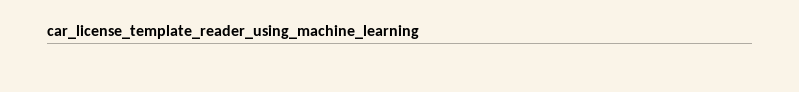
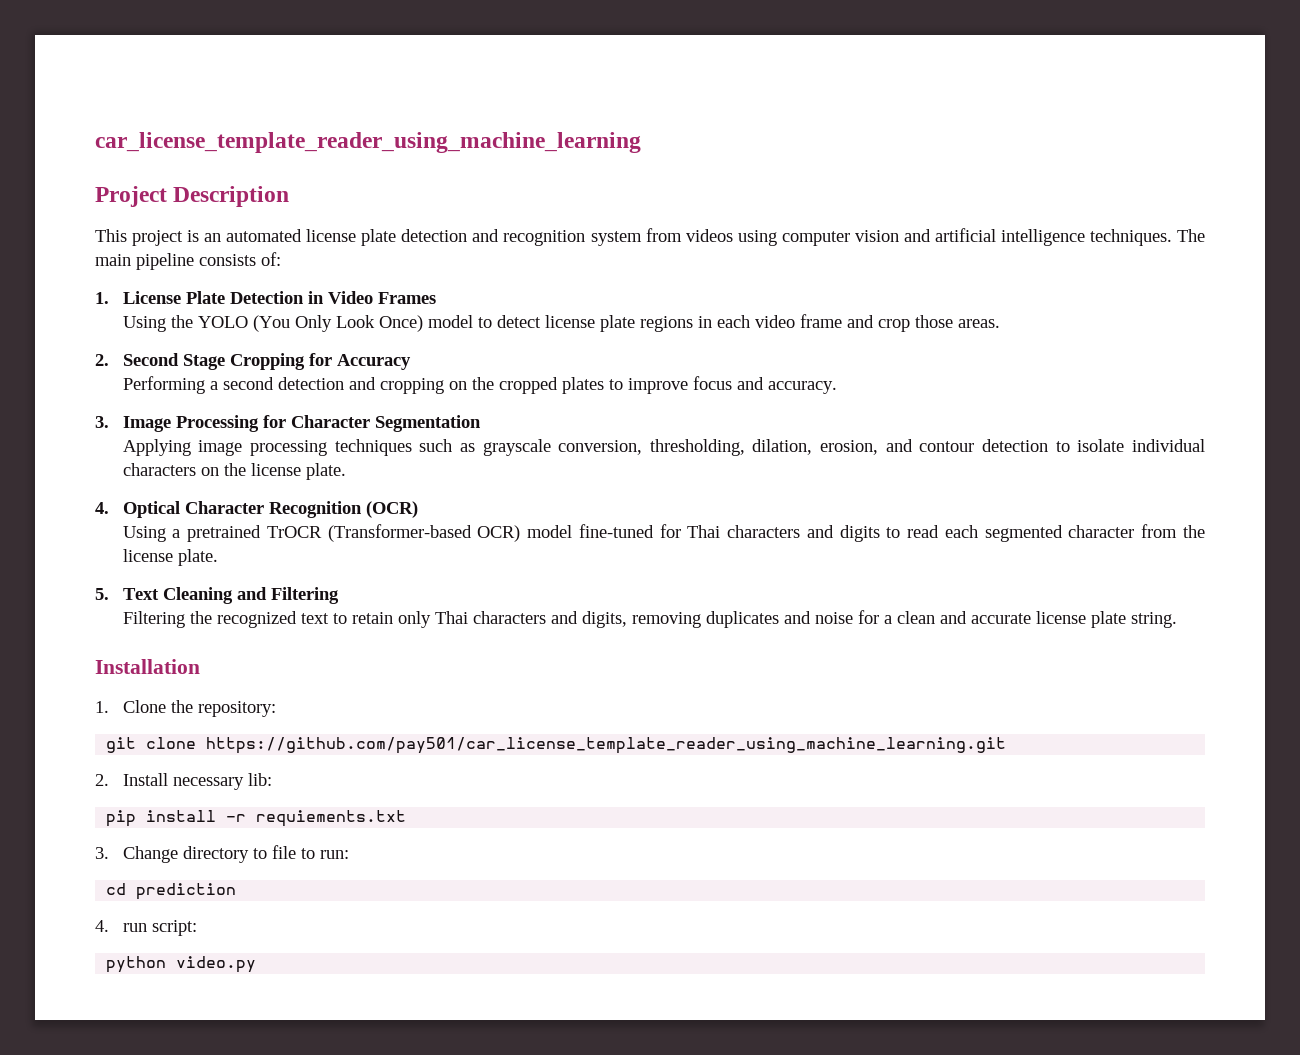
(419, 32) none -> [95,186,290,207] [95,228,1205,246] [95,252,281,270] [95,291,436,304] [122,314,1000,332] [95,353,411,370] [122,376,837,394] [95,415,481,432] [122,439,1206,456] [122,463,346,480] [95,501,418,518] [122,524,1205,542] [122,549,218,566] [95,587,339,604] [122,610,1177,628] [95,659,200,674] [95,700,276,717] [106,737,1007,754] [95,773,272,790] [106,810,407,827] [95,845,349,863] [106,883,237,900] [95,920,197,936] [106,956,257,973] // Project Description // This project is an automated license plate detection and recognition system from videos using computer vision and artificial intelligence techniques. The main pipeline consists of: // 1. License Plate Detection in Video Frames // Using the YOLO (You Only Look Once) model to detect license plate regions in each video frame and crop those areas. // 2. Second Stage Cropping for Accuracy // Performing a second detection and cropping on the cropped plates to improve focus and accuracy. // 3. Image Processing for Character Segmentation // Applying image processing techniques such as grayscale conversion, thresholding, dilation, erosion, and contour detection to isolate individual characters on the license plate. // 4. Optical Character Recognition (OCR) // Using a pretrained TrOCR (Transformer-based OCR) model fine-tuned for Thai characters and digits to read each segmented character from the license plate. // 5. Text Cleaning and Filtering // Filtering the recognized text to retain only Thai characters and digits, removing duplicates and noise for a clean and accurate license plate string. // Installation // 1. Clone the repository: // git clone https://github.com/pay501/car_license_template_reader_using_machine_learning.git // 2. Install necessary lib: // pip install -r requiements.txt // 3. Change directory to file to run: // cd prediction // 4. run script: // python video.py

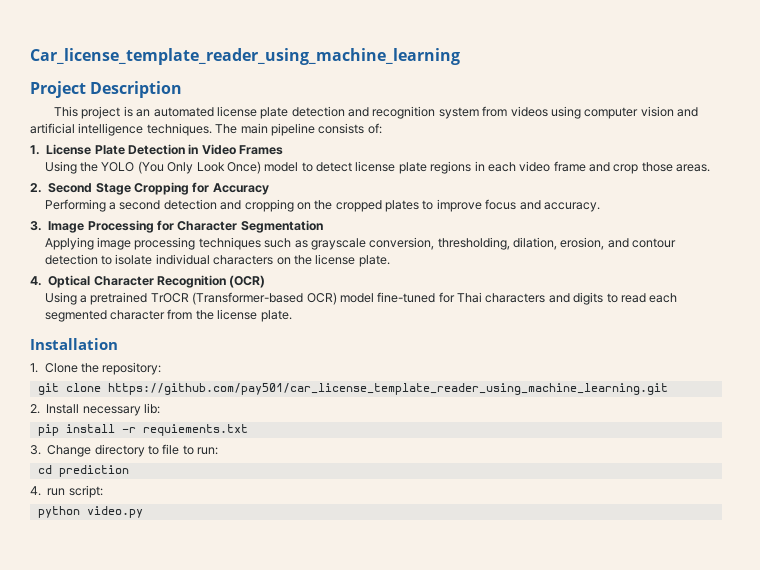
[95,132,641,153] car_license_template_reader_using_machine_learning -> [30,48,460,65] Car_license_template_reader_using_machine_learning
[95,587,339,604] [122,610,1177,628] // 5. Text Cleaning and Filtering // Filtering the recognized text to retain only Thai characters and digits, removing duplicates and noise for a clean and accurate license plate string. -> (292, 316) none

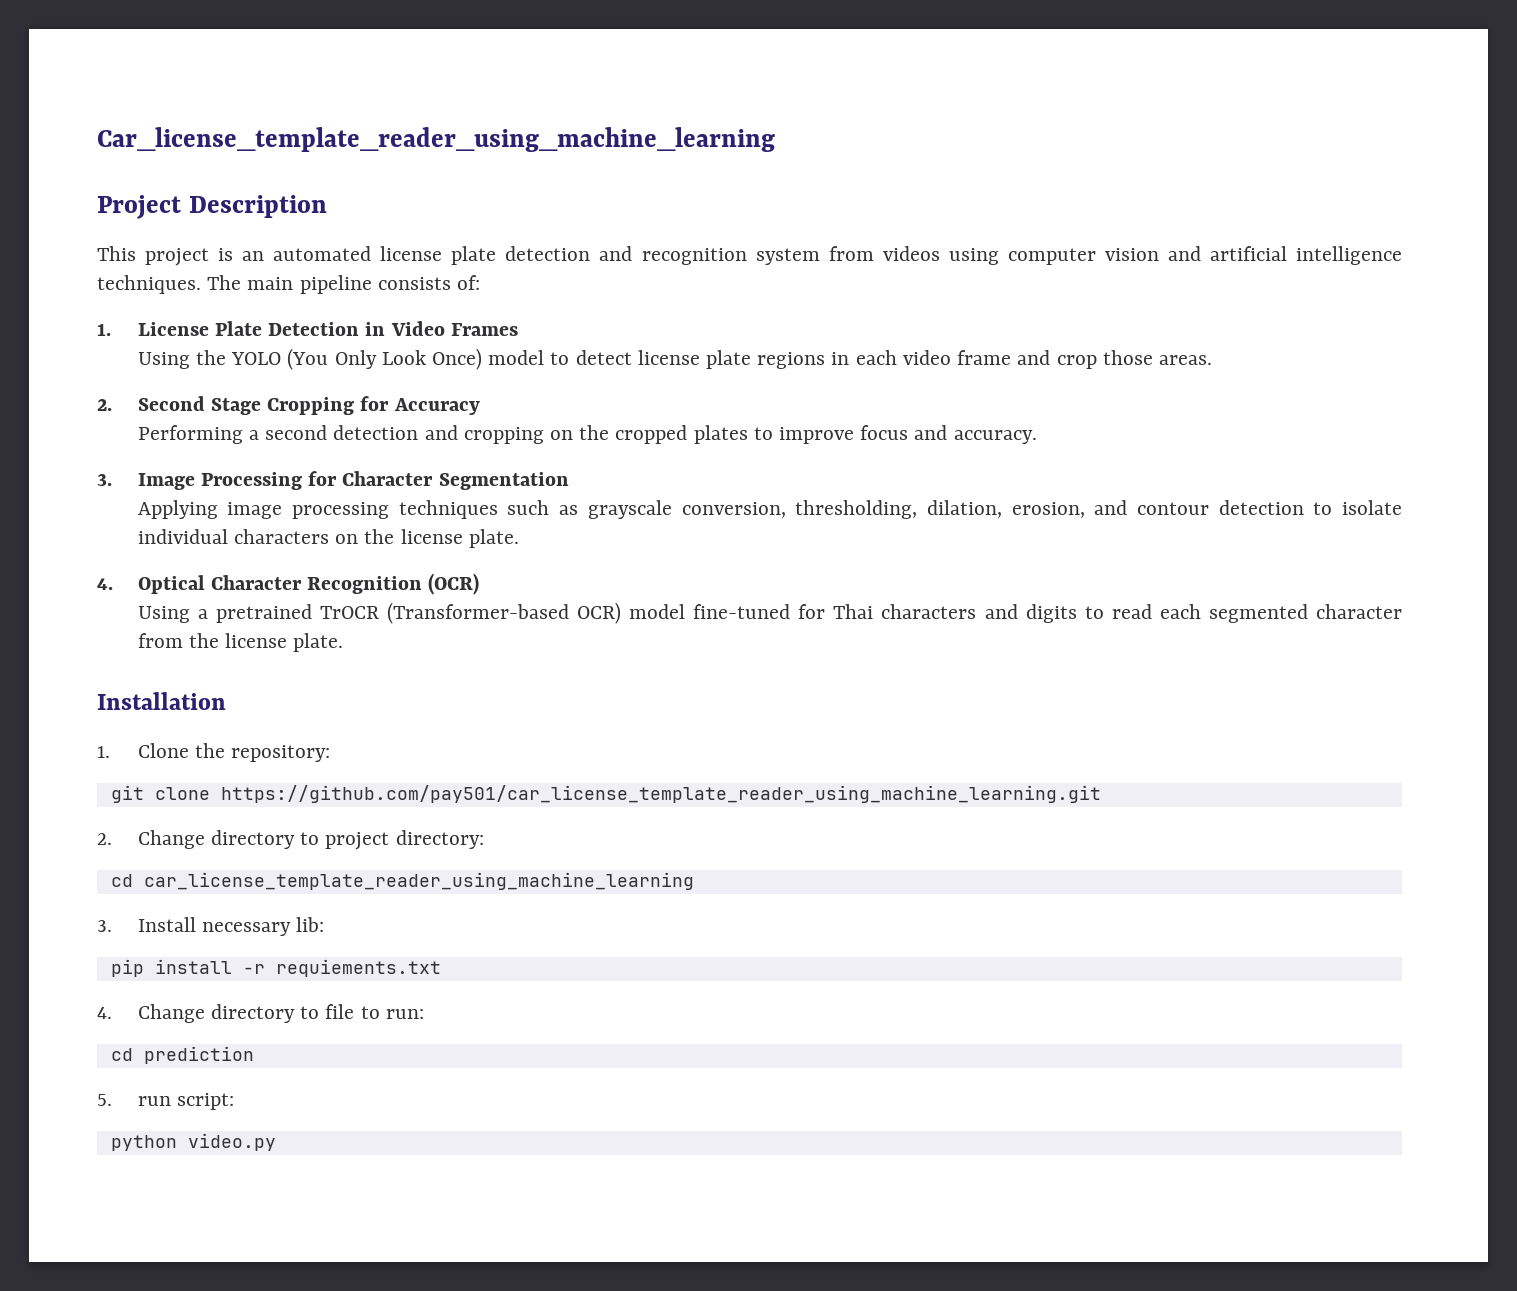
(40, 409) none -> [137,830,484,850] [110,872,694,890] [97,920,112,932] Change directory to project directory: // cd car_license_template_reader_using_machine_learning // 3.
[30,445,41,455] 3. -> [97,1007,112,1019] 4.
[30,486,41,496] 4. -> [97,1094,112,1106] 5.

